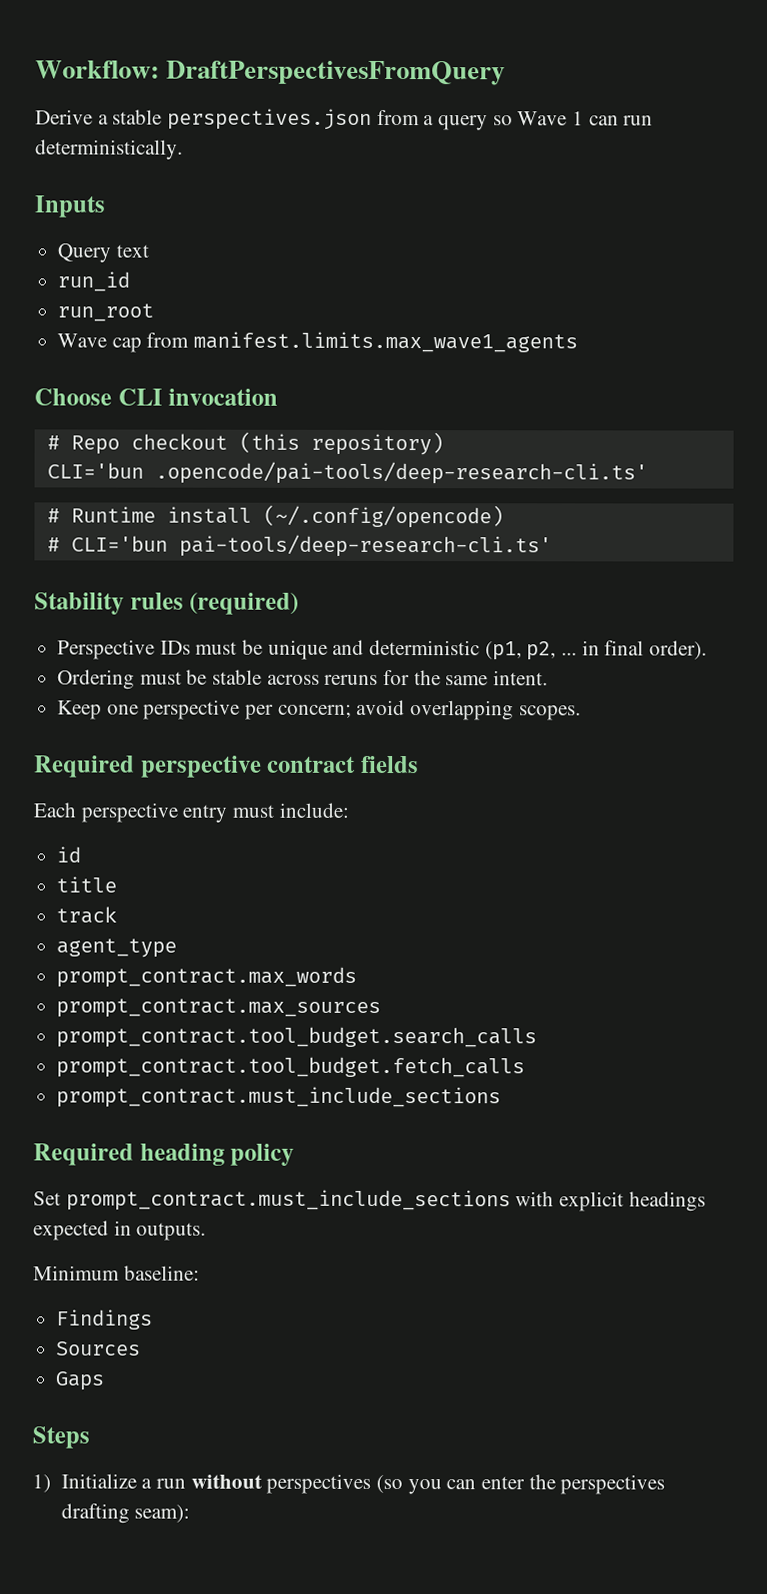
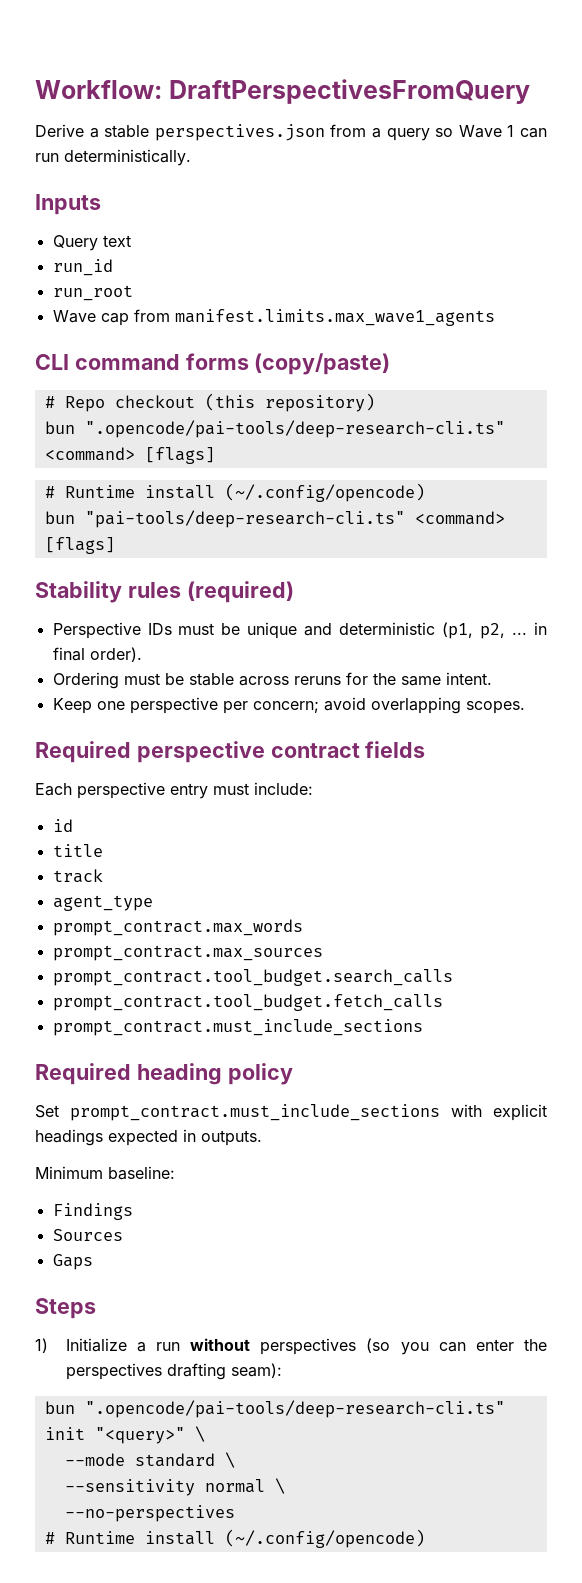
[34,388,279,406] Choose CLI invocation -> [35,353,391,375] CLI command forms (copy/paste)
[46,461,648,485] CLI='bun .opencode/pai-tools/deep-research-cli.ts' -> [44,420,505,438] [44,447,215,464] bun ".opencode/pai-tools/deep-research-cli.ts" <command> [flags]
[46,534,552,558] # CLI='bun pai-tools/deep-research-cli.ts' -> [44,510,505,528] [44,537,115,554] bun "pai-tools/deep-research-cli.ts" <command> [flags]
(191, 1513) none -> [44,1400,505,1418] [44,1426,205,1444] [64,1452,235,1468] [64,1478,285,1496] [64,1505,235,1522] [44,1529,425,1548] // bun ".opencode/pai-tools/deep-research-cli.ts" init "<query>" \ // --mode standard \ // --sensitivity normal \ // --no-perspectives // # Runtime install (~/.config/opencode)

